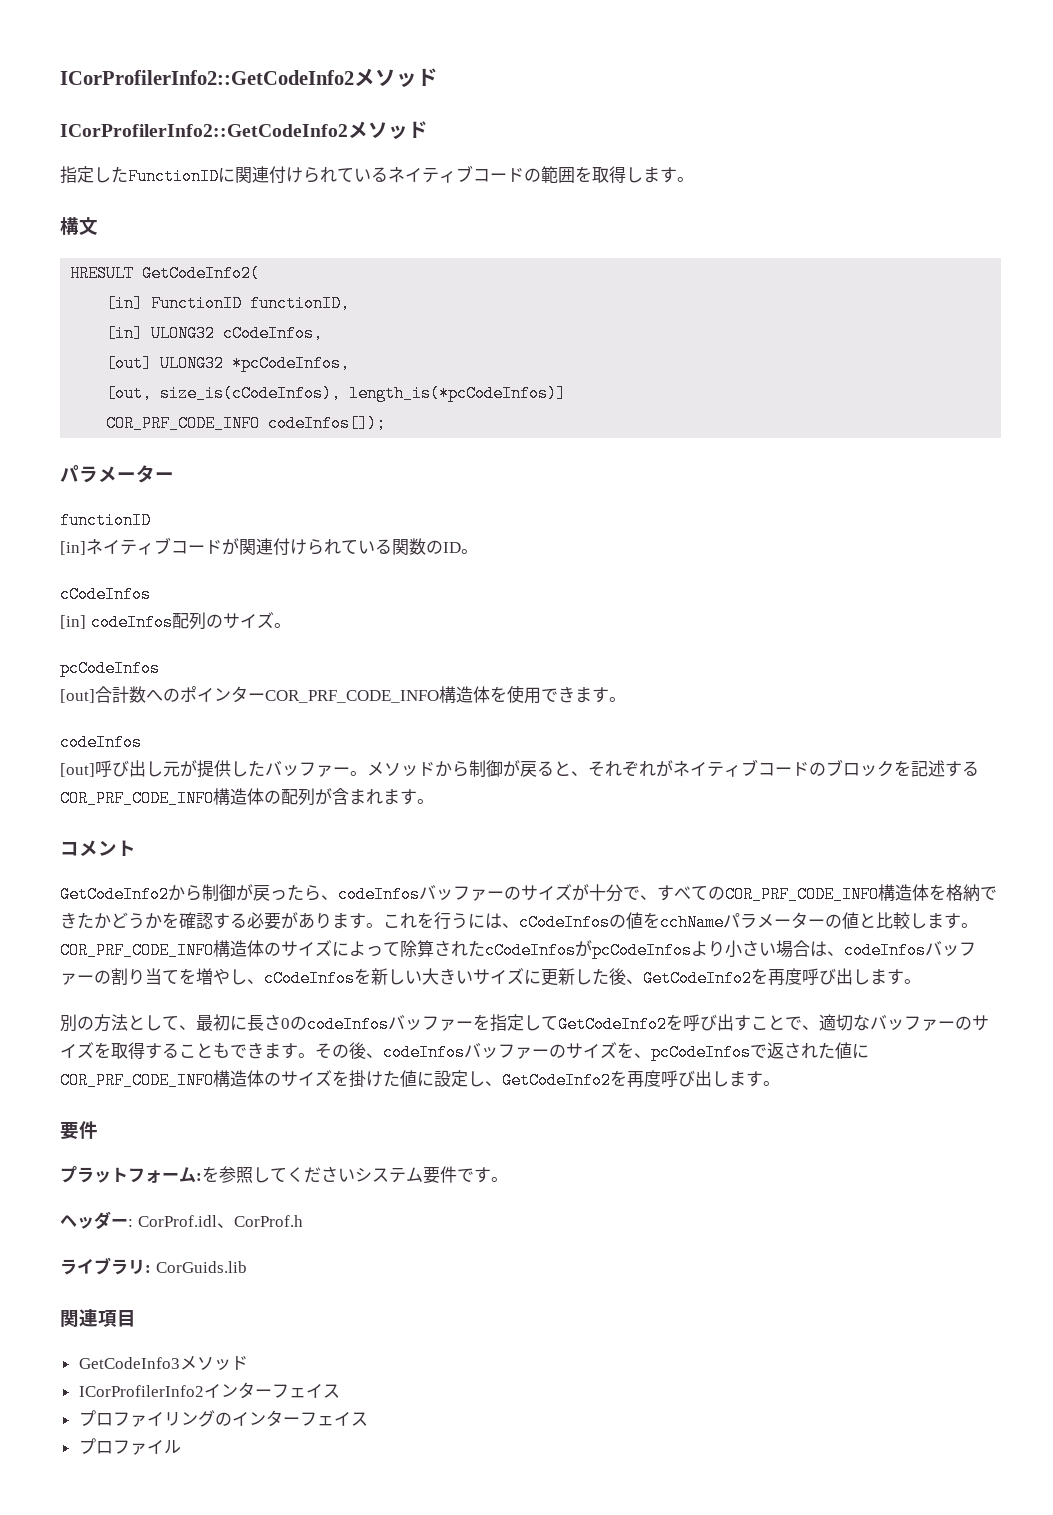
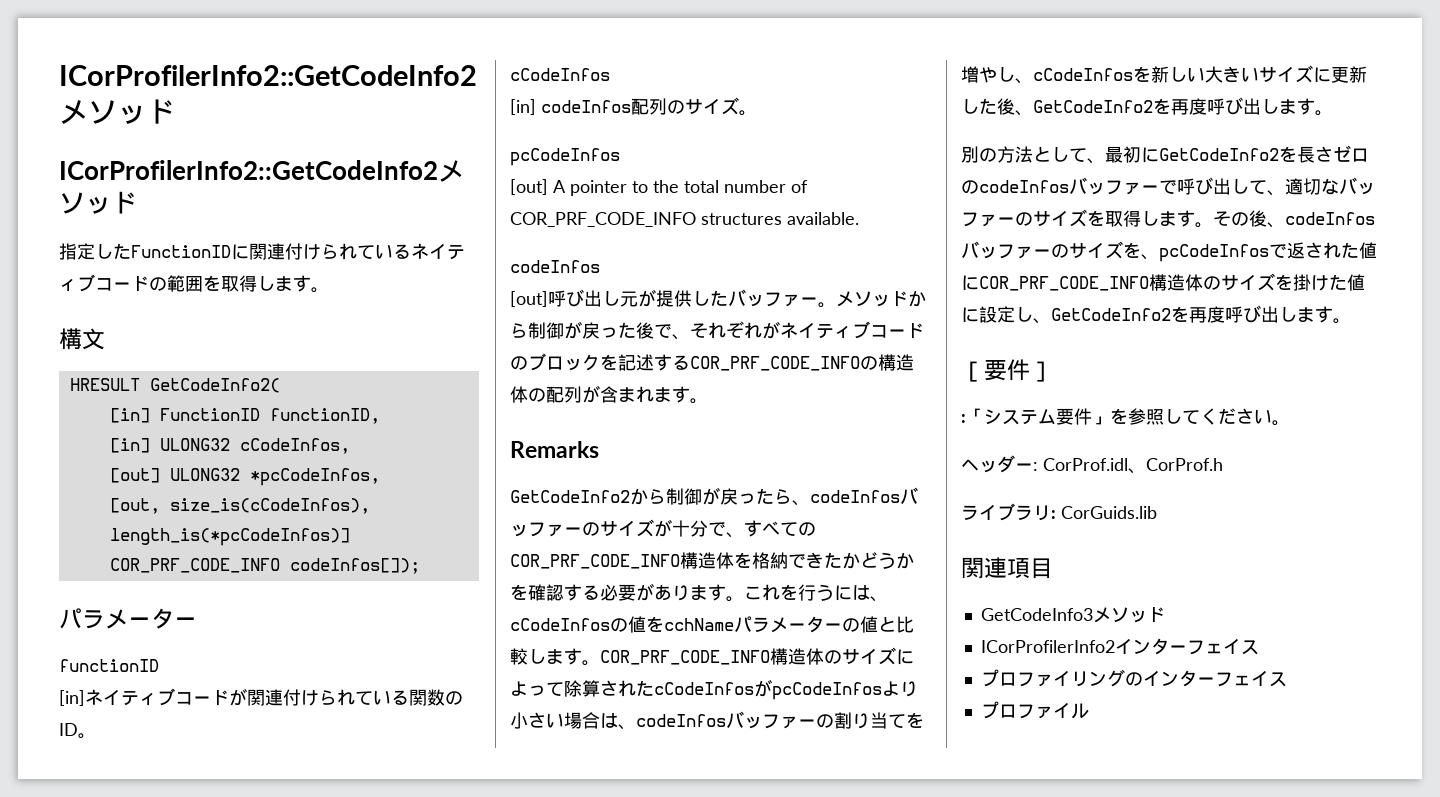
[95,685,626,704] 合計数へのポインターCOR_PRF_CODE_INFO構造体を使用できます。 -> [553,180,808,196] [510,212,859,227] A pointer to the total number of COR_PRF_CODE_INFO structures available.
[537,761,571,776] ると -> [600,322,672,339] った後で
(214, 798) none -> [860,356,878,370] の
[60,840,136,856] コメント -> [510,441,599,458] Remarks
[247,1014,290,1031] 長さ0 -> [1159,145,1369,163] GetCodeInfo2を長さゼロ
[473,1014,802,1033] を指定してGetCodeInfo2を呼び出すことで -> [1159,177,1267,195] で呼び出して
[145,1042,264,1059] することもでき -> [1141,211,1159,226] し
[60,1121,98,1139] [60,1166,202,1183] 要件 // プラットフォーム: -> [961,359,1053,382] [961,408,1110,425] ［要件］ // :「システム要件」
[355,1166,491,1184] システム要件です -> (1272, 416) none

